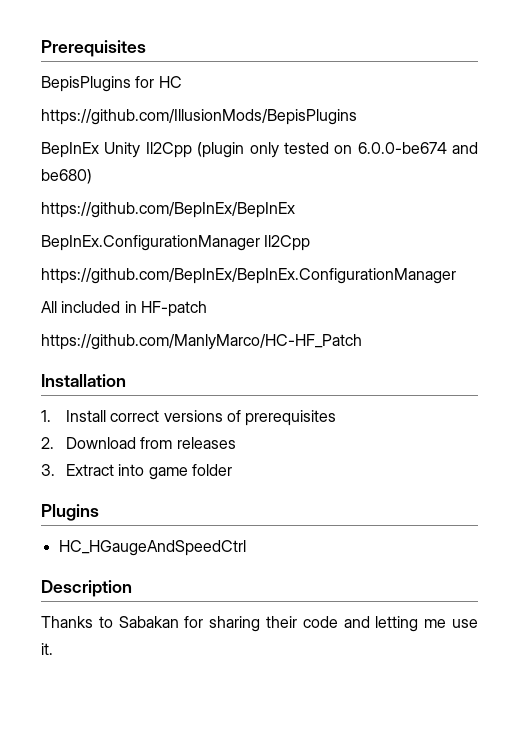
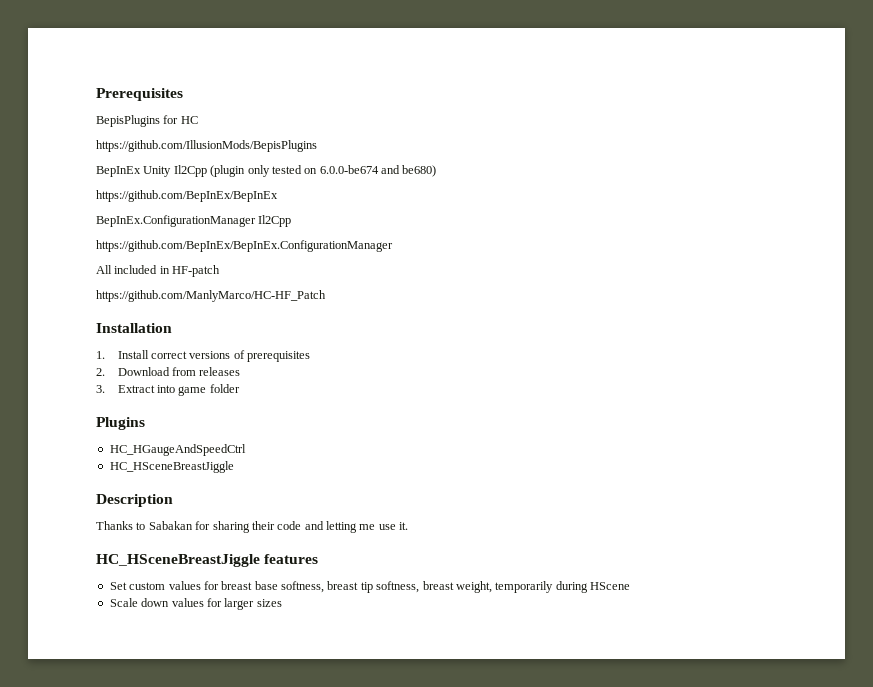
(246, 548) none -> [109,461,234,473] // HC_HSceneBreastJiggle
(53, 649) none -> [96,554,319,567] [109,581,630,593] [109,598,282,610] // HC_HSceneBreastJiggle features // Set custom values for breast base softness, breast tip softness, breast weight, temporarily during HScene // Scale down values for larger sizes

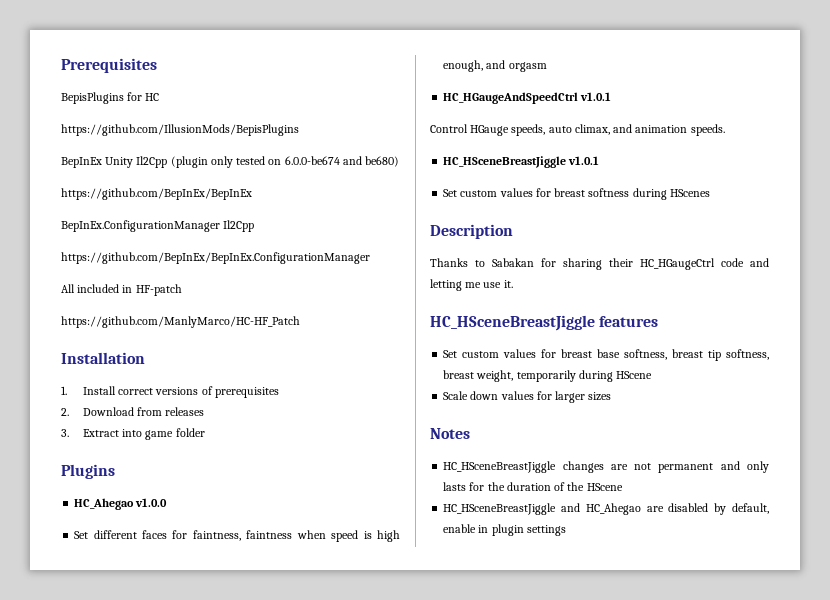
[109,444,246,456] [109,461,234,473] HC_HGaugeAndSpeedCtrl // HC_HSceneBreastJiggle -> [74,498,168,510] [74,530,400,542] [443,60,547,72] [443,92,612,104] [430,124,725,136] [443,156,600,168] [443,188,710,200] HC_Ahegao v1.0.0 // Set different faces for faintness, faintness when speed is high enough, and orgasm // HC_HGaugeAndSpeedCtrl v1.0.1 // Control HGauge speeds, auto climax, and animation speeds. // HC_HSceneBreastJiggle v1.0.1 // Set custom values for breast softness during HScenes
(275, 525) none -> [640,258,715,270] HC_HGaugeCtrl
(282, 603) none -> [430,428,470,439] [443,461,769,473] [443,482,623,491] [443,503,769,515] [443,524,566,536] // Notes // HC_HSceneBreastJiggle changes are not permanent and only lasts for the duration of the HScene // HC_HSceneBreastJiggle and HC_Ahegao are disabled by default, enable in plugin settings

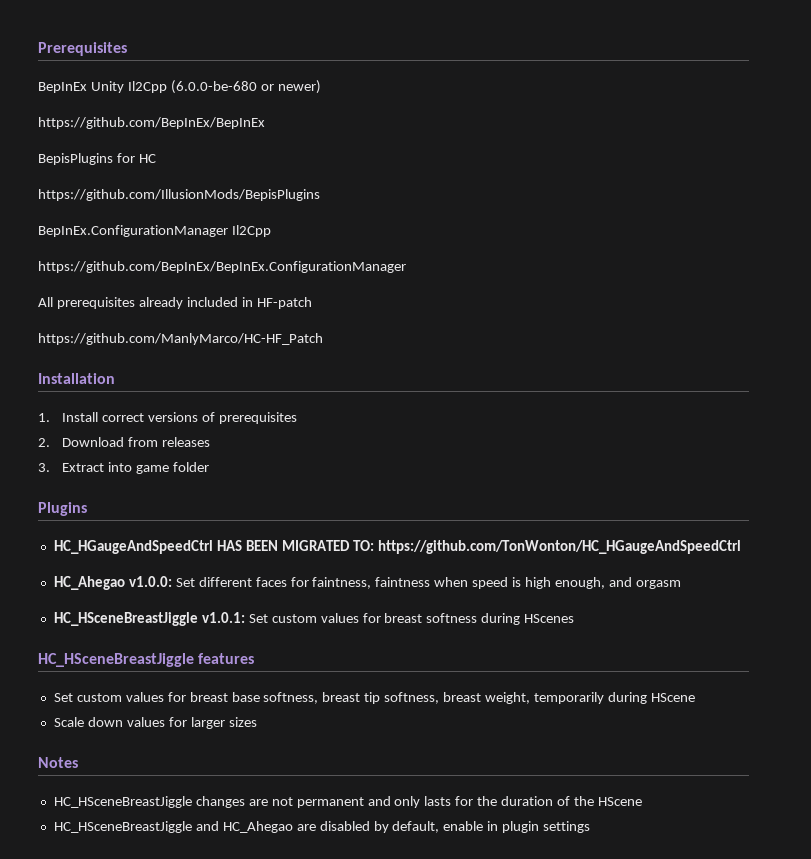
[61,92,160,104] [61,124,299,136] [61,156,400,168] [61,188,252,200] BepisPlugins for HC // https://github.com/IllusionMods/BepisPlugins // BepInEx Unity Il2Cpp (plugin only tested on 6.0.0-be674 and be680) // https://github.com/BepInEx/BepInEx -> [38,80,321,94] [38,117,265,129] [38,153,156,165] [38,189,320,201] BepInEx Unity Il2Cpp (6.0.0-be-680 or newer) // https://github.com/BepInEx/BepInEx // BepisPlugins for HC // https://github.com/IllusionMods/BepisPlugins
(75, 288) none -> [56,297,183,309] prerequisites already
[74,498,168,510] // HC_Ahegao v1.0.0 // -> [53,540,741,554] [53,576,172,590] // HC_HGaugeAndSpeedCtrl HAS BEEN MIGRATED TO: https://github.com/TonWonton/HC_HGaugeAndSpeedCtrl // HC_Ahegao v1.0.0:
[443,92,612,104] [430,124,725,136] [443,156,600,168] // HC_HGaugeAndSpeedCtrl v1.0.1 // Control HGauge speeds, auto climax, and animation speeds. // HC_HSceneBreastJiggle v1.0.1 // -> [53,612,245,626] // HC_HSceneBreastJiggle v1.0.1:
[430,224,513,239] [430,258,769,270] [430,279,513,291] // Description // Thanks to Sabakan for sharing their HC_HGaugeCtrl code and letting me use it. -> (575, 618) none

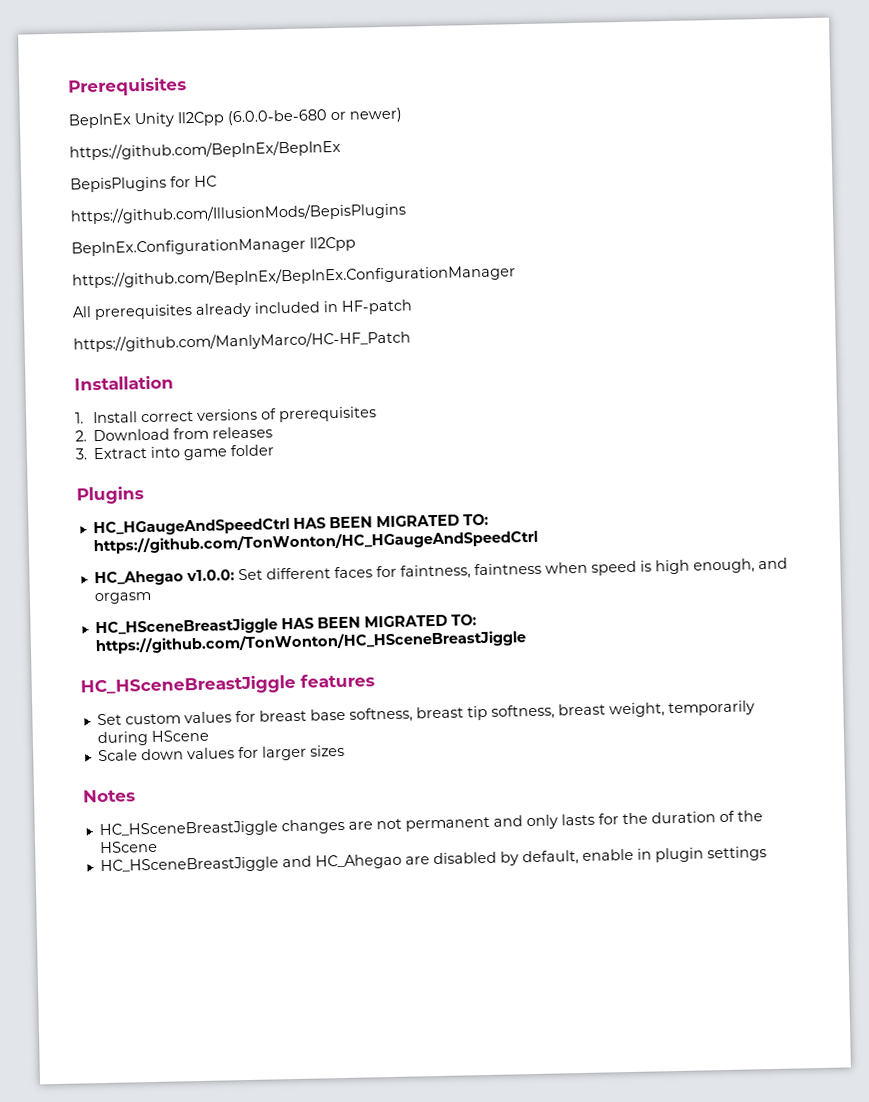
[201,612,575,625] v1.0.1: Set custom values for breast softness during HScenes -> [280,614,477,630] [94,630,526,655] HAS BEEN MIGRATED TO: https://github.com/TonWonton/HC_HSceneBreastJiggle

